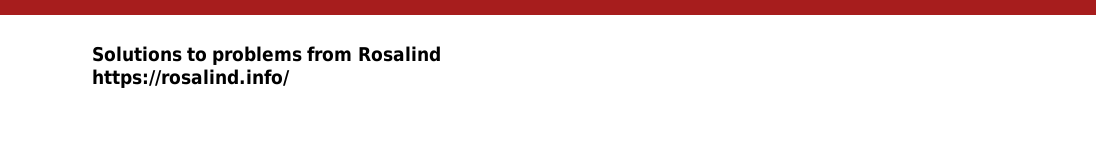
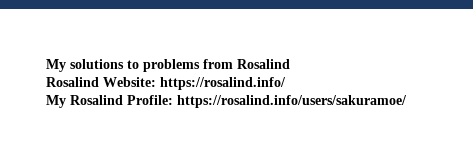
[92,46,182,62] Solutions -> [46,59,124,72] My solutions
(441, 54) none -> [46,77,156,87] Rosalind Website:
(290, 78) none -> [46,95,407,108] // My Rosalind Profile: https://rosalind.info/users/sakuramoe/

